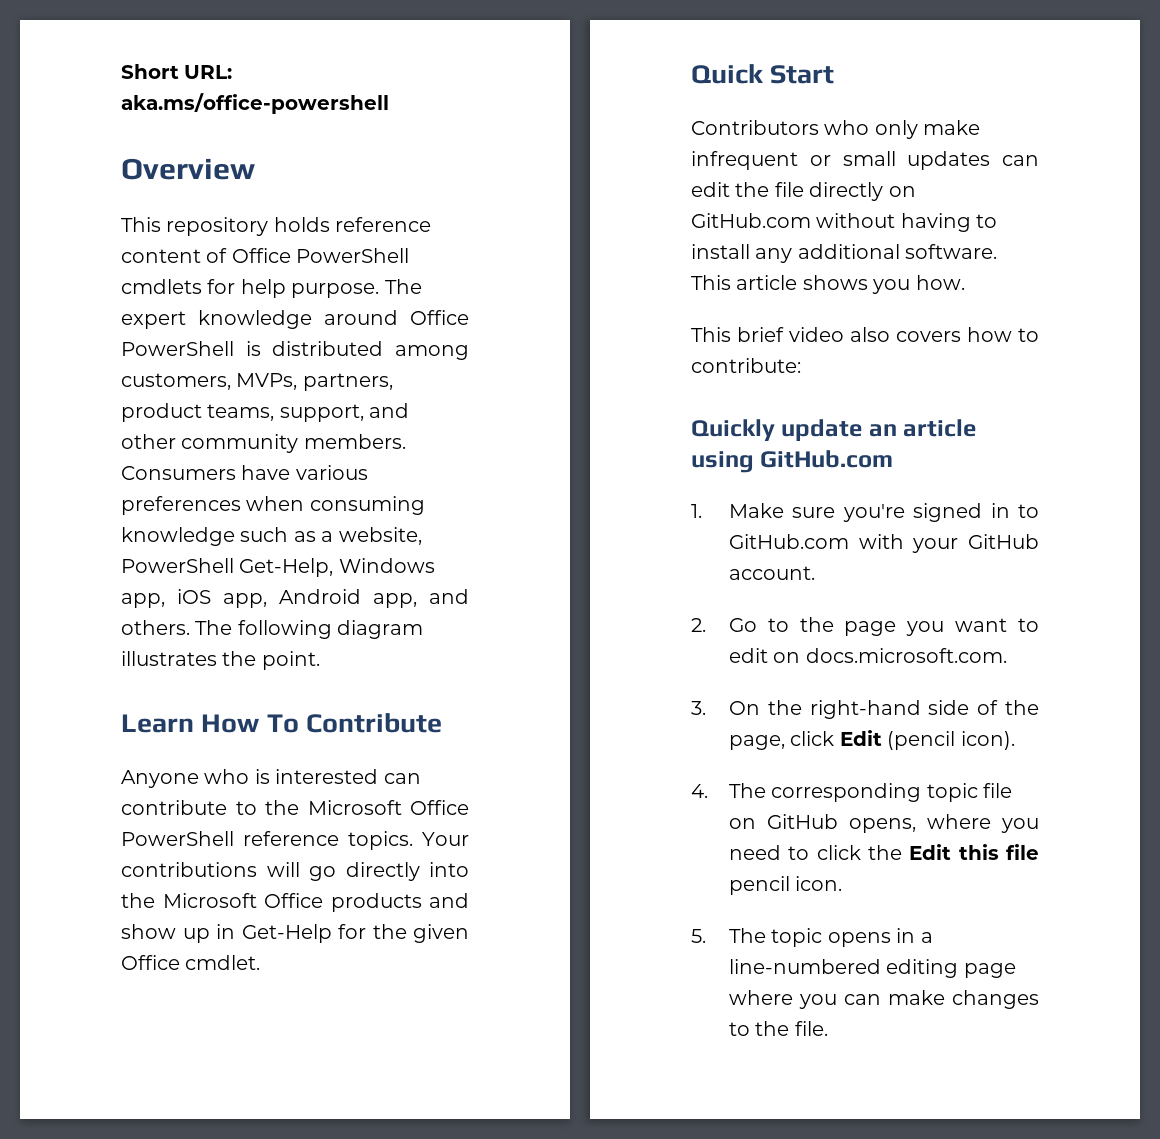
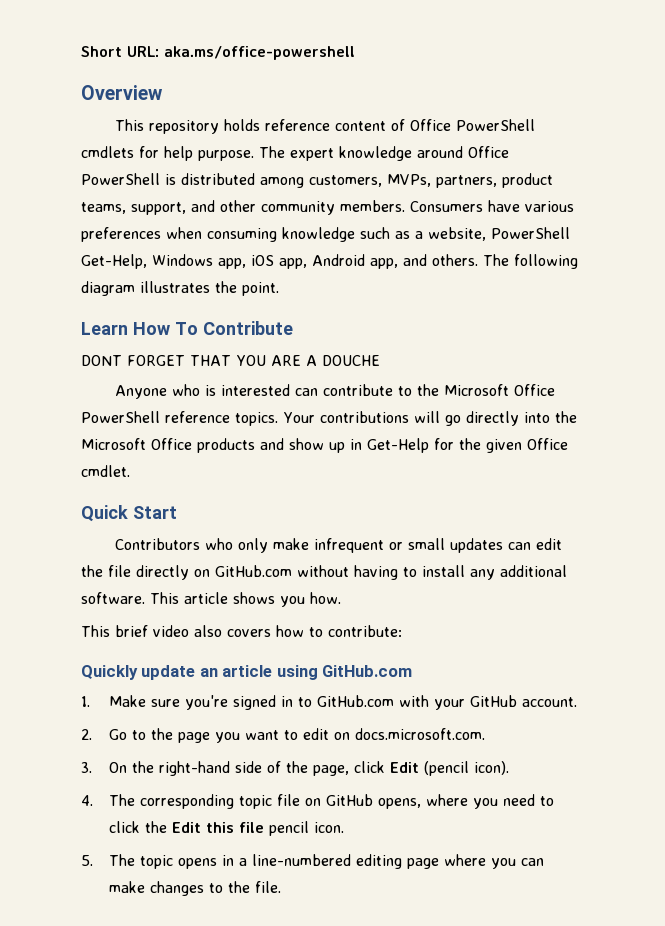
(442, 723) none -> [81,355,380,366] // DONT FORGET THAT YOU ARE A DOUCHE

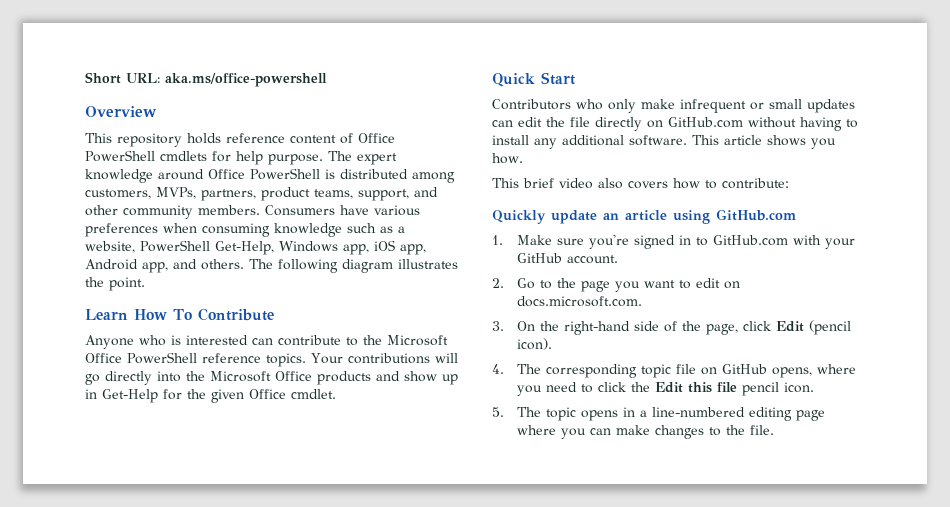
[81,355,380,366] // DONT FORGET THAT YOU ARE A DOUCHE -> (274, 314) none

